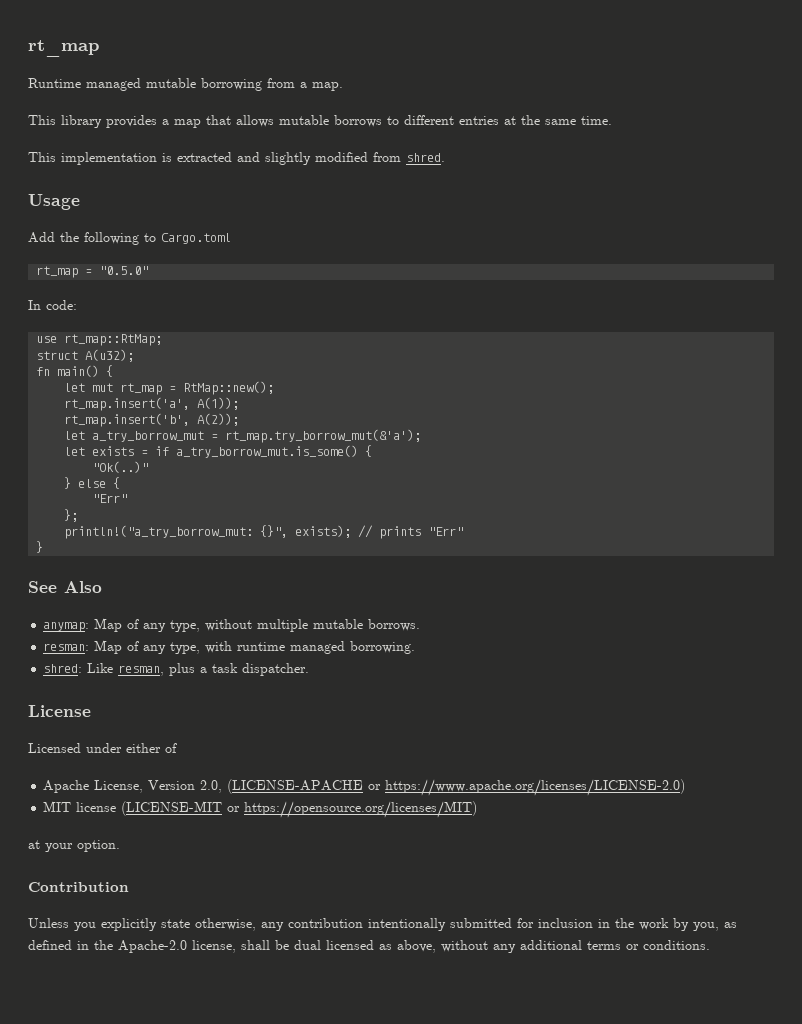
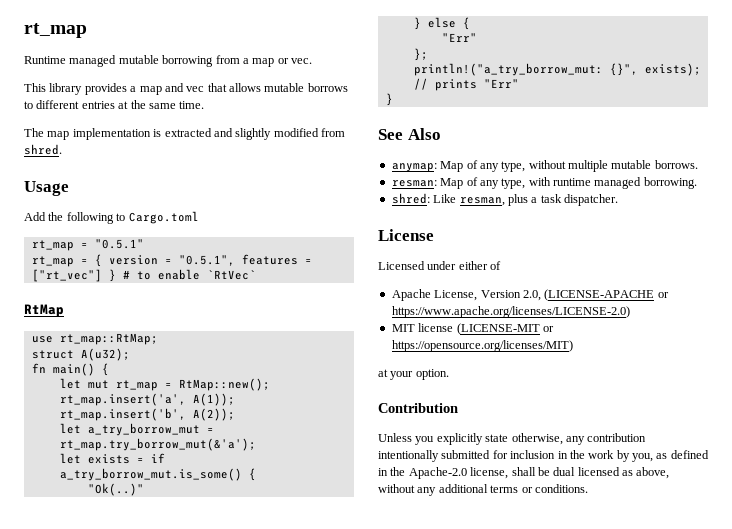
[312,82,343,91] map. -> [252,58,312,67] map or vec.
(201, 123) none -> [164,83,205,92] and vec
[28,152,56,162] This -> [24,128,70,140] The map
[99,266,149,275] [28,300,77,310] "0.5.0" // In code: -> [94,239,144,249] [31,254,312,267] [31,269,256,282] [24,304,64,317] "0.5.1" // rt_map = { version = "0.5.1", features = ["rt_vec"] } # to enable `RtVec` // RtMap

